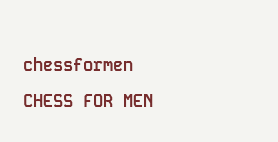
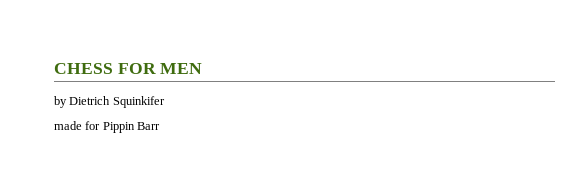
[23,57,133,71] chessformen // -> (54, 68) none
(153, 100) none -> [54,96,165,108] [54,121,161,133] // by Dietrich Squinkifer // made for Pippin Barr

